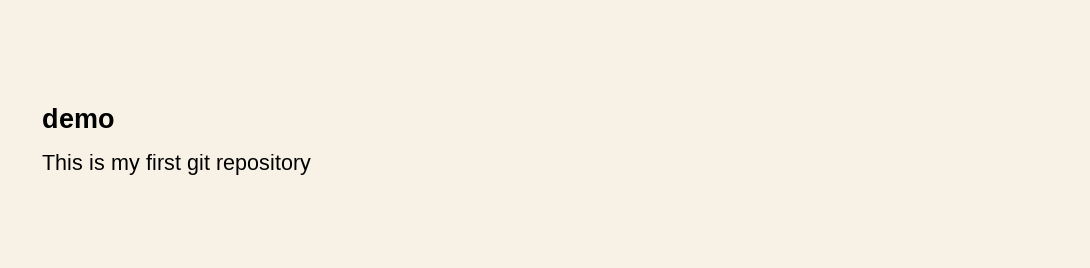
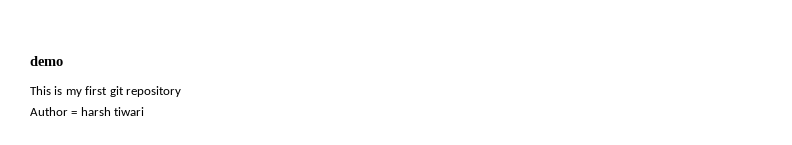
(311, 164) none -> [30,107,145,116] // Author = harsh tiwari

